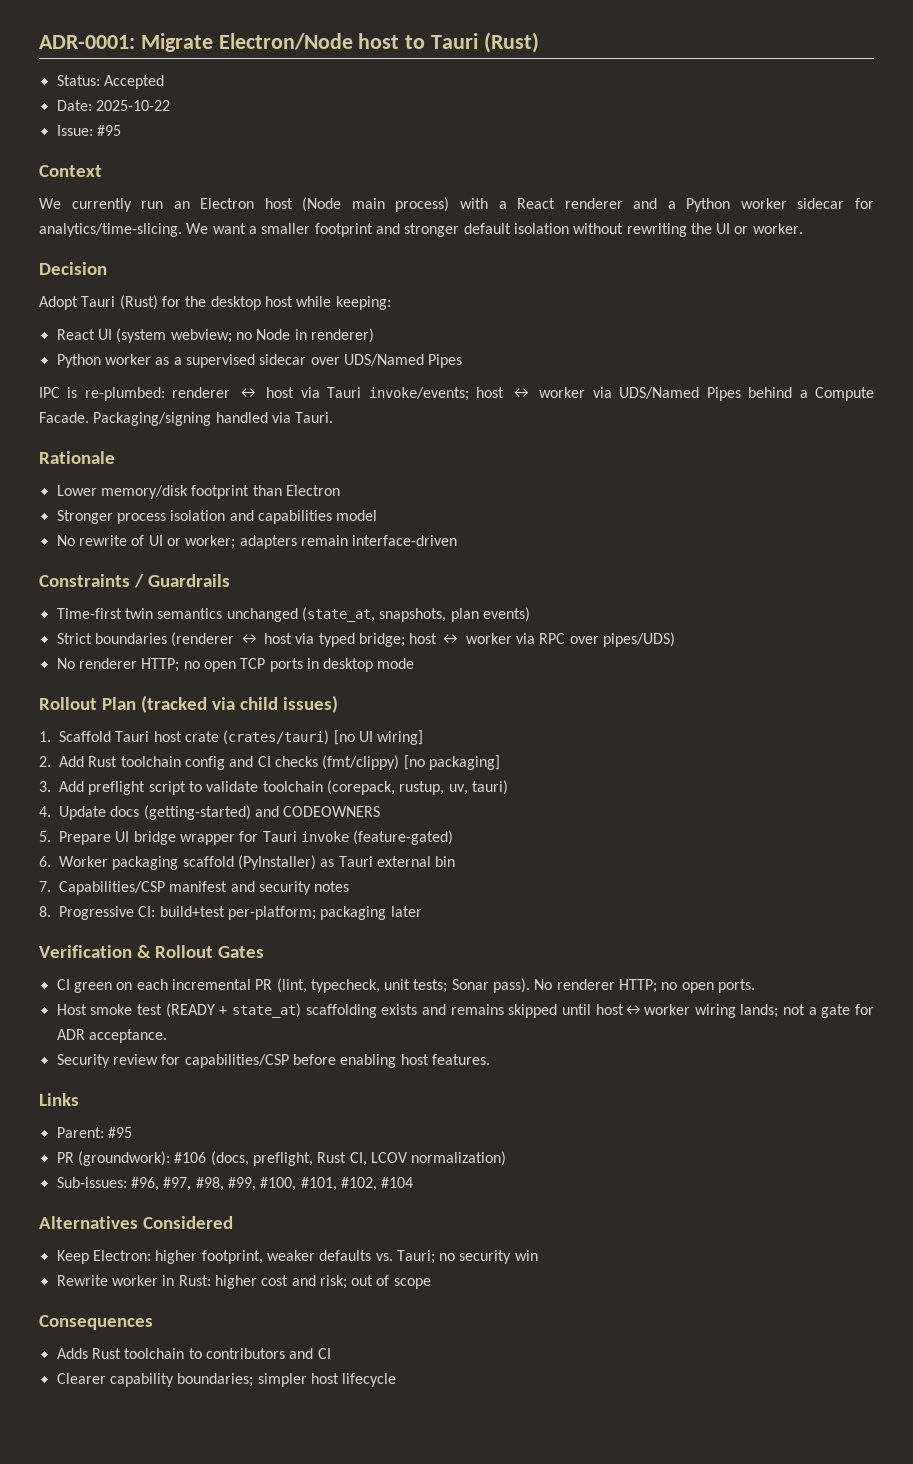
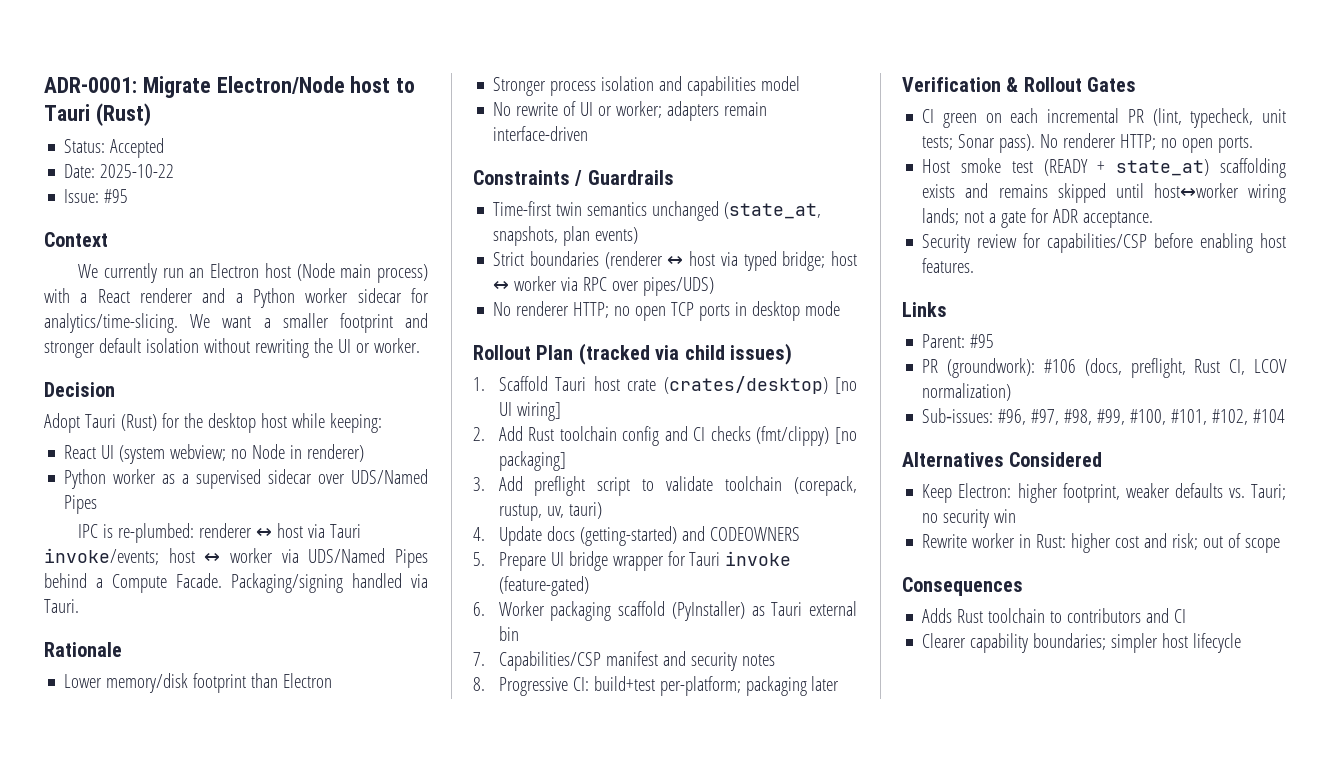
[223,730,330,745] (crates/tauri) -> [663,376,828,394] (crates/desktop)

